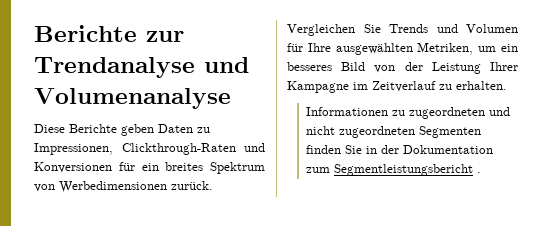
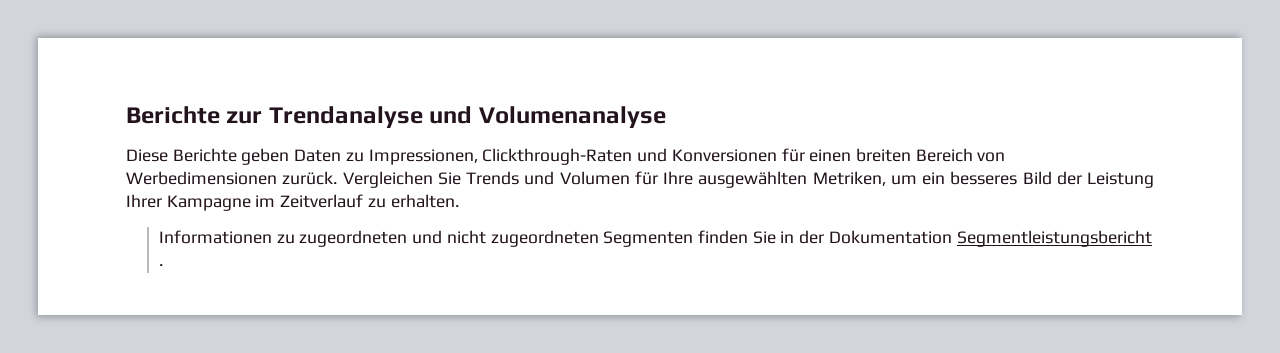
[141,162,265,174] ein breites Spektrum -> [809,148,973,162] einen breiten Bereich
[374,65,396,73] von -> (1052, 178) none
[306,167,331,173] zum -> (952, 237) none

